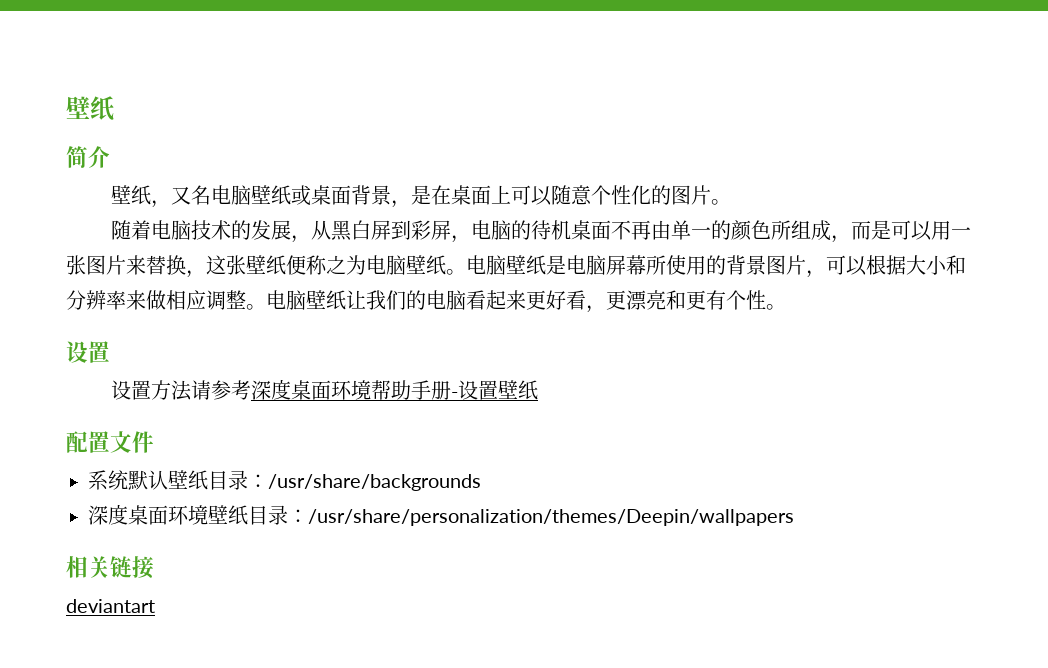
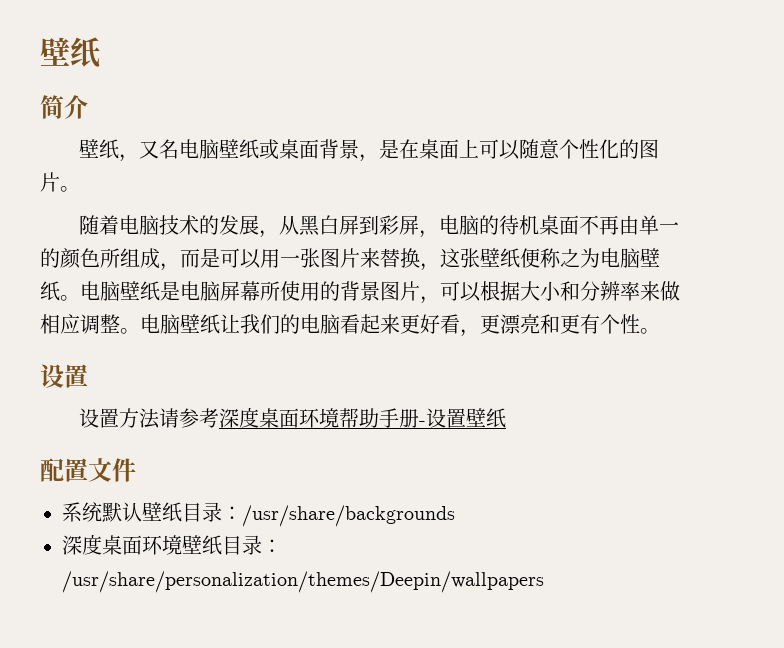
[66,556,154,579] [66,599,155,613] // 相关链接 // deviantart -> (544, 582) none

